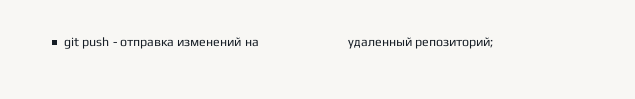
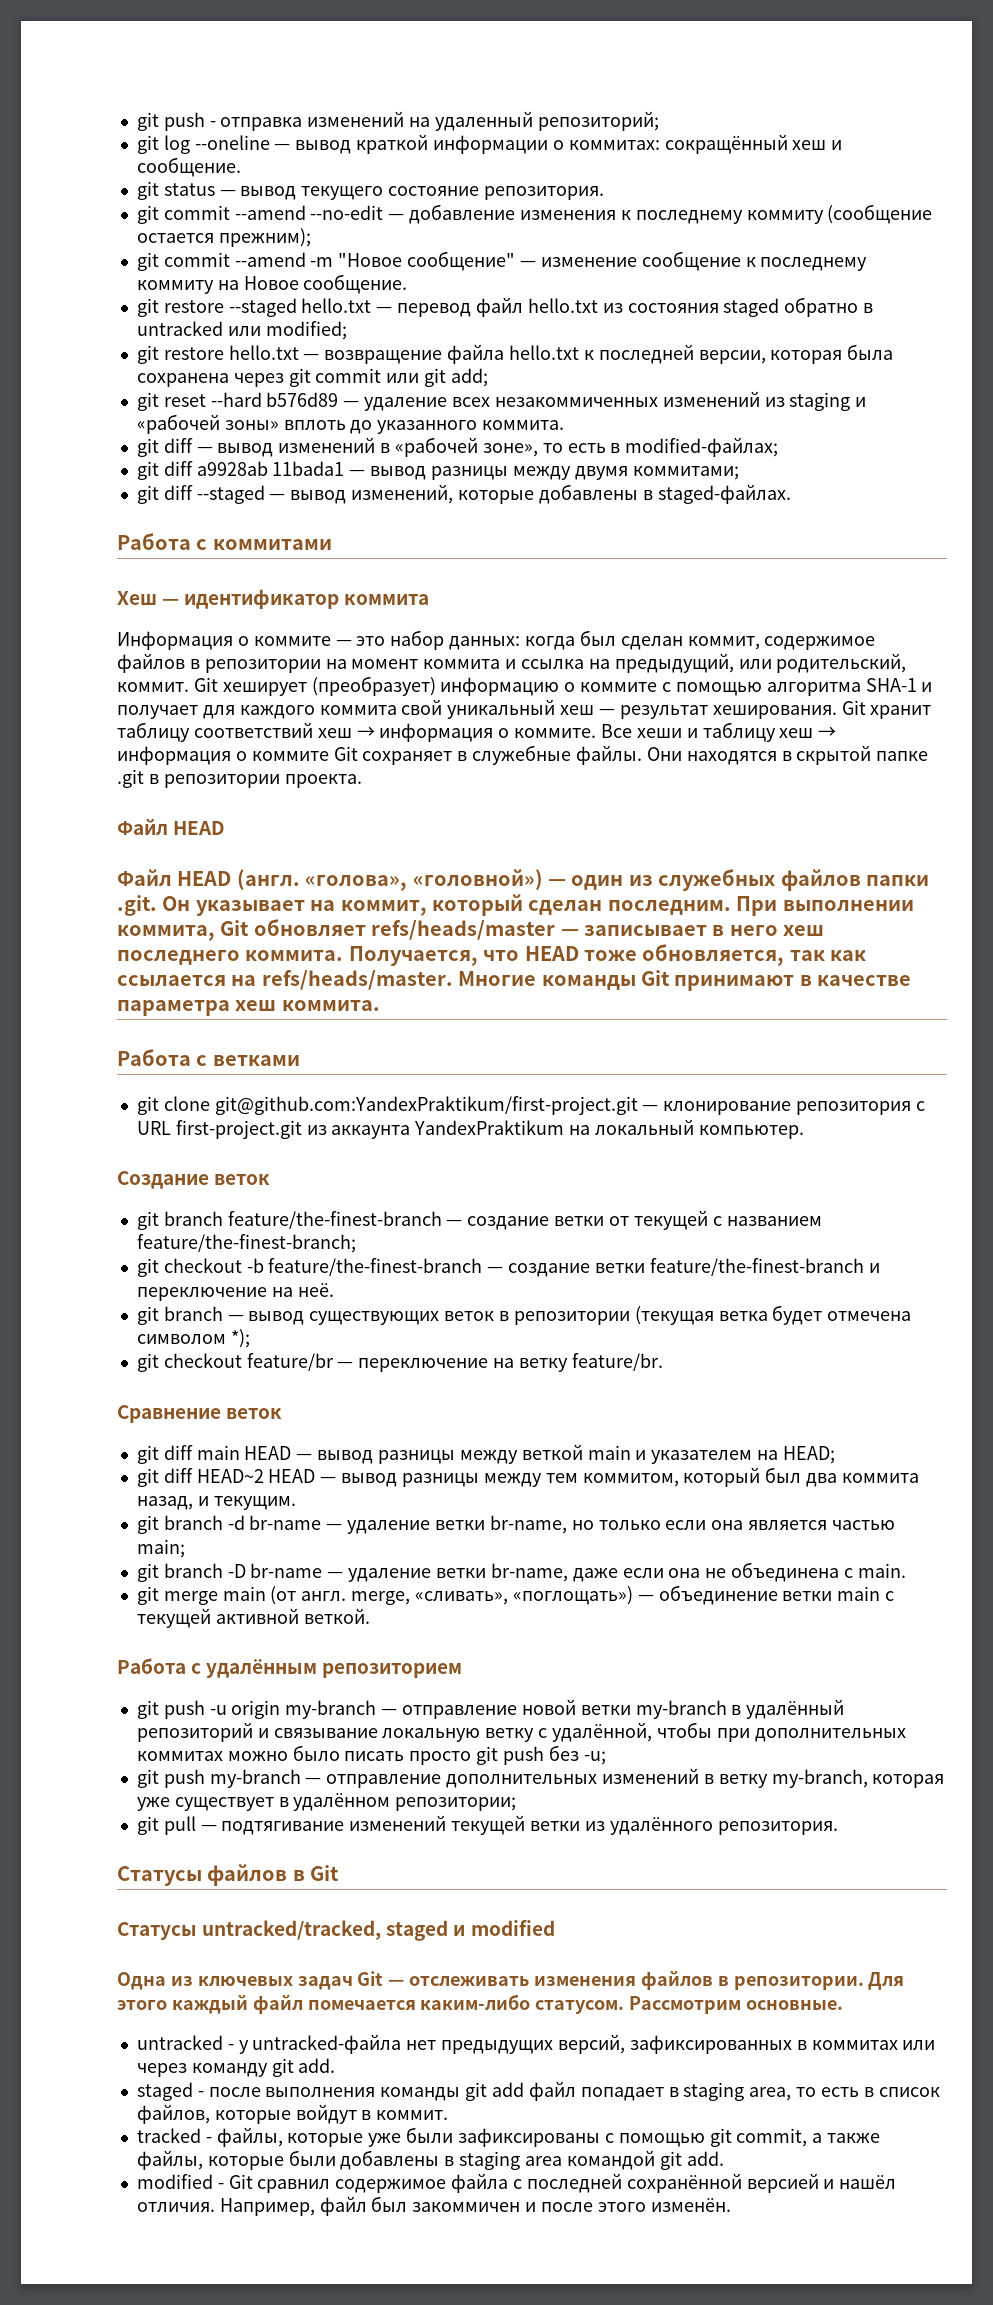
(494, 43) none -> [136,134,843,154] [136,157,241,177] [136,181,604,200] [136,204,933,224] [136,228,311,247] [136,251,868,271] [136,274,408,294] [136,297,874,317] [136,321,347,340] [136,344,894,364] [136,368,488,387] [136,391,867,411] [136,414,565,434] [136,437,779,457] [136,461,739,480] [136,484,791,504] [117,533,332,550] [117,589,430,609] [117,630,876,650] [117,653,907,673] [117,676,933,696] [117,699,932,719] [117,722,837,742] [117,745,929,765] [117,769,362,788] [117,819,226,835] [117,869,929,891] [117,894,914,916] [117,919,825,941] [117,944,867,966] [117,970,912,991] [117,1000,380,1016] [117,1049,300,1066] [136,1096,925,1115] [136,1119,804,1139] [117,1171,271,1189] [136,1210,822,1230] [136,1234,356,1253] [136,1258,880,1277] [136,1283,334,1301] [136,1305,912,1325] [136,1329,250,1348] [136,1353,663,1372] [117,1405,283,1423] [136,1444,835,1464] [136,1467,919,1487] [136,1496,296,1510] [136,1515,895,1534] [136,1539,185,1558] [136,1562,906,1582] [136,1585,895,1605] [136,1608,370,1628] [117,1658,463,1678] [136,1699,845,1719] [136,1722,906,1742] [136,1745,606,1765] [136,1768,945,1788] [136,1793,517,1811] [136,1815,838,1835] [117,1864,340,1886] [117,1920,555,1941] [117,1971,905,1990] [117,1994,844,2014] [136,2034,936,2054] [136,2058,336,2077] [136,2081,940,2101] [136,2104,449,2124] [136,2127,881,2147] [136,2150,724,2170] [136,2173,897,2193] [136,2196,731,2216] // git log --oneline — вывод краткой информации о коммитах: сокращённый хеш и сообщение. // git status — вывод текущего состояние репозитория. // git commit --amend --no-edit — добавление изменения к последнему коммиту (сообщение остается прежним); // git commit --amend -m "Новое сообщение" — изменение сообщение к последнему коммиту на Новое сообщение. // git restore --staged hello.txt — перевод файл hello.txt из состояния staged обратно в untracked или modified; // git restore hello.txt — возвращение файла hello.txt к последней версии, которая была сохранена через git commit или git add; // git reset --hard b576d89 — удаление всех незакоммиченных изменений из staging и «рабочей зоны» вплоть до указанного коммита. // git diff — вывод изменений в «рабочей зоне», то есть в modified-файлах; // git diff a9928ab 11bada1 — вывод разницы между двумя коммитами; // git diff --staged — вывод изменений, которые добавлены в staged-файлах. // Работа с коммитами // Хеш — идентификатор коммита // Информация о коммите — это набор данных: когда был сделан коммит, содержимое файлов в репозитории на момент коммита и ссылка на предыдущий, или родительский, коммит. Git хеширует (преобразует) информацию о коммите с помощью алгоритма SHA-1 и получает для каждого коммита свой уникальный хеш — результат хеширования. Git хранит таблицу соответствий хеш → информация о коммите. Все хеши и таблицу хеш → информация о коммите Git сохраняет в служебные файлы. Они находятся в скрытой папке .git в репозитории проекта. // Файл HEAD // Файл HEAD (англ. «голова», «головной») — один из служебных файлов папки .git. Он указывает на коммит, который сделан последним. При выполнении коммита, Git обновляет refs/heads/master — записывает в него хеш последнего коммита. Получается, что HEAD тоже обновляется, так как ссылается на refs/heads/master. Многие команды Git принимают в качестве параметра хеш коммита. // Работа с ветками // git clone git@github.com:YandexPraktikum/first-project.git — клонирование репозитория с URL first-project.git из аккаунта YandexPraktikum на локальный компьютер. // Создание веток // git branch feature/the-finest-branch — создание ветки от текущей с названием feature/the-finest-branch; // git checkout -b feature/the-finest-branch — создание ветки feature/the-finest-branch и переключение на неё. // git branch — вывод существующих веток в репозитории (текущая ветка будет отмечена символом *); // git checkout feature/br — переключение на ветку feature/br. // Сравнение веток // git diff main HEAD — вывод разницы между веткой main и указателем на HEAD; // git diff HEAD~2 HEAD — вывод разницы между тем коммитом, который был два коммита назад, и текущим. // git branch -d br-name — удаление ветки br-name, но только если она является частью main; // git branch -D br-name — удаление ветки br-name, даже если она не объединена с main. // git merge main (от англ. merge, «сливать», «поглощать») — объединение ветки main с текущей активной веткой. // Работа с удалённым репозиторием // git push -u origin my-branch — отправление новой ветки my-branch в удалённый репозиторий и связывание локальную ветку с удалённой, чтобы при дополнительных коммитах можно было писать просто git push без -u; // git push my-branch — отправление дополнительных изменений в ветку my-branch, которая уже существует в удалённом репозитории; // git pull — подтягивание изменений текущей ветки из удалённого репозитория. // Статусы файлов в Git // Статусы untracked/tracked, staged и modified // Одна из ключевых задач Git — отслеживать изменения файлов в репозитории. Для этого каждый файл помечается каким-либо статусом. Рассмотрим основные. // untracked - у untracked-файла нет предыдущих версий, зафиксированных в коммитах или через команду git add. // staged - после выполнения команды git add файл попадает в staging area, то есть в список файлов, которые войдут в коммит. // tracked - файлы, которые уже были зафиксированы с помощью git commit, а также файлы, которые были добавлены в staging area командой git add. // modified - Git сравнил содержимое файла с последней сохранённой версией и нашёл отличия. Например, файл был закоммичен и после этого изменён.

